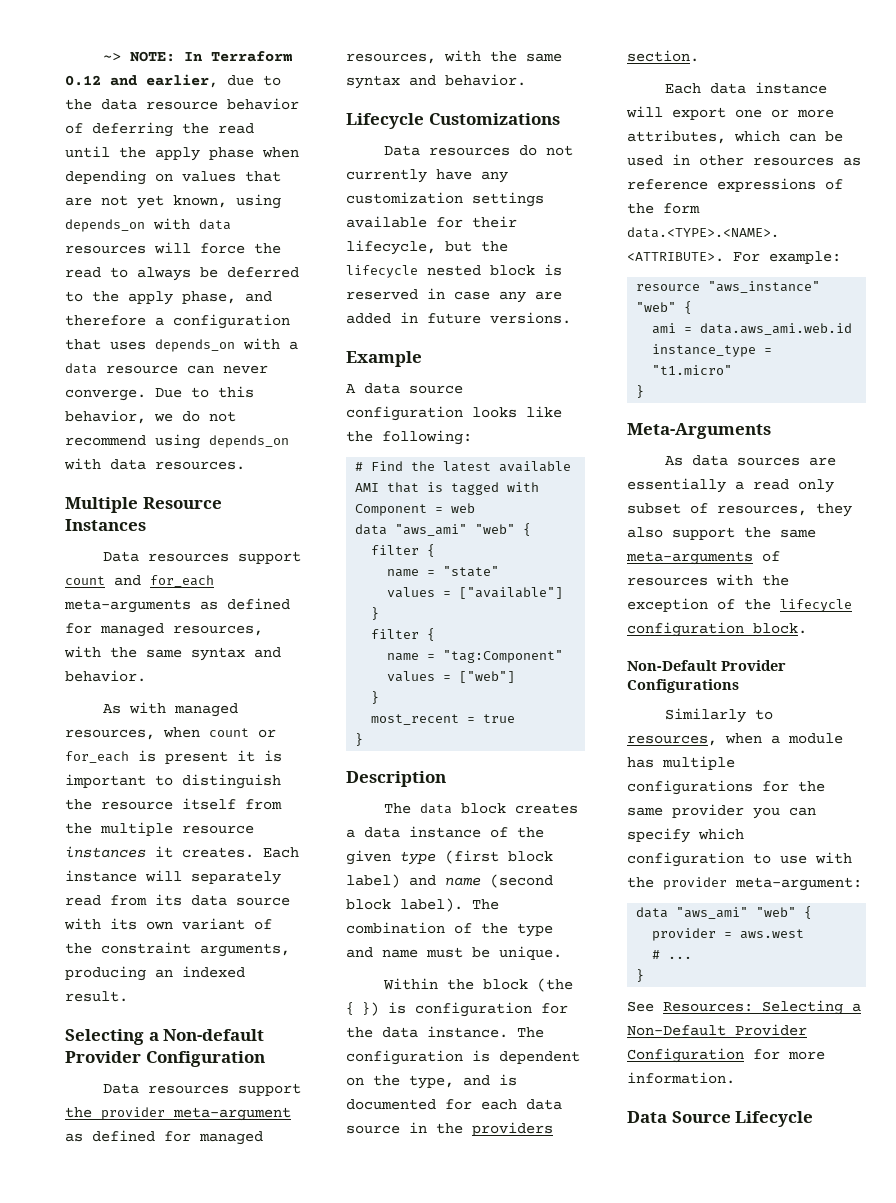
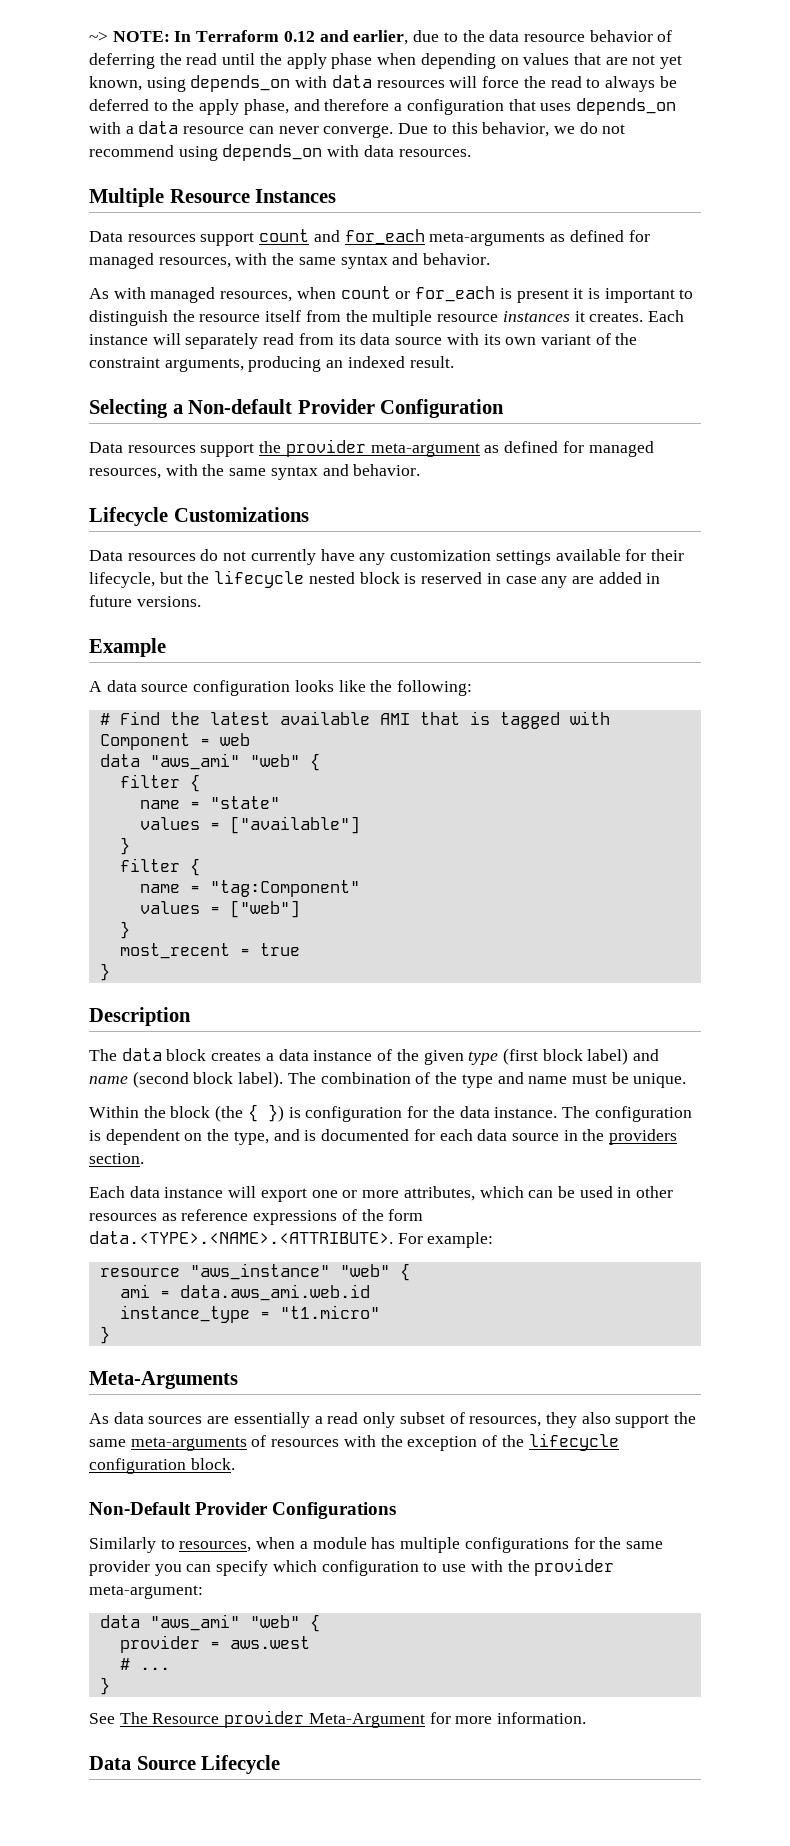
[663,1000,861,1015] [627,1024,807,1036] [627,1048,744,1063] Resources: Selecting a Non-Default Provider Configuration -> [119,1710,425,1728] The Resource provider Meta-Argument

